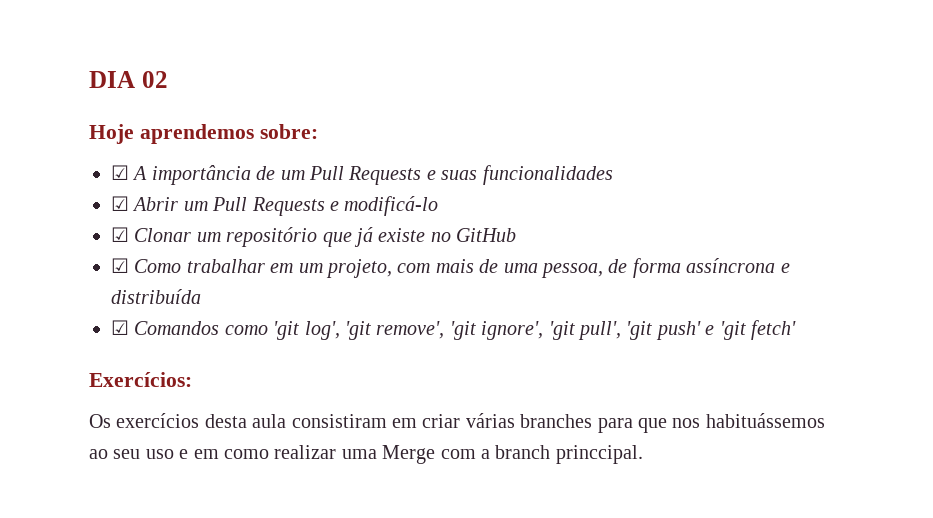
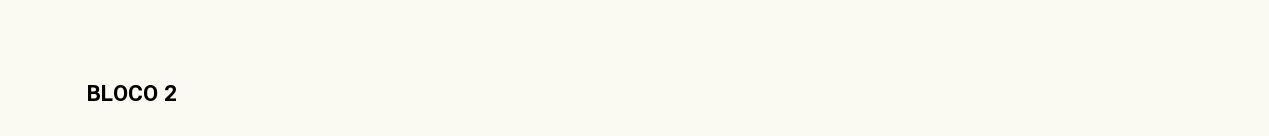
[89,71,168,88] [89,124,318,144] [111,165,613,185] [111,196,439,216] [111,227,517,247] [111,258,790,278] [111,289,201,304] [111,320,796,340] [89,372,192,387] [89,413,825,433] [89,445,643,464] DIA 02 // Hoje aprendemos sobre: // ☑ A importância de um Pull Requests e suas funcionalidades // ☑ Abrir um Pull Requests e modificá-lo // ☑ Clonar um repositório que já existe no GitHub // ☑ Como trabalhar em um projeto, com mais de uma pessoa, de forma assíncrona e distribuída // ☑ Comandos como 'git log', 'git remove', 'git ignore', 'git pull', 'git push' e 'git fetch' // Exercícios: // Os exercícios desta aula consistiram em criar várias branches para que nos habituássemos ao seu uso e em como realizar uma Merge com a branch princcipal. -> [87,85,178,101] BLOCO 2

